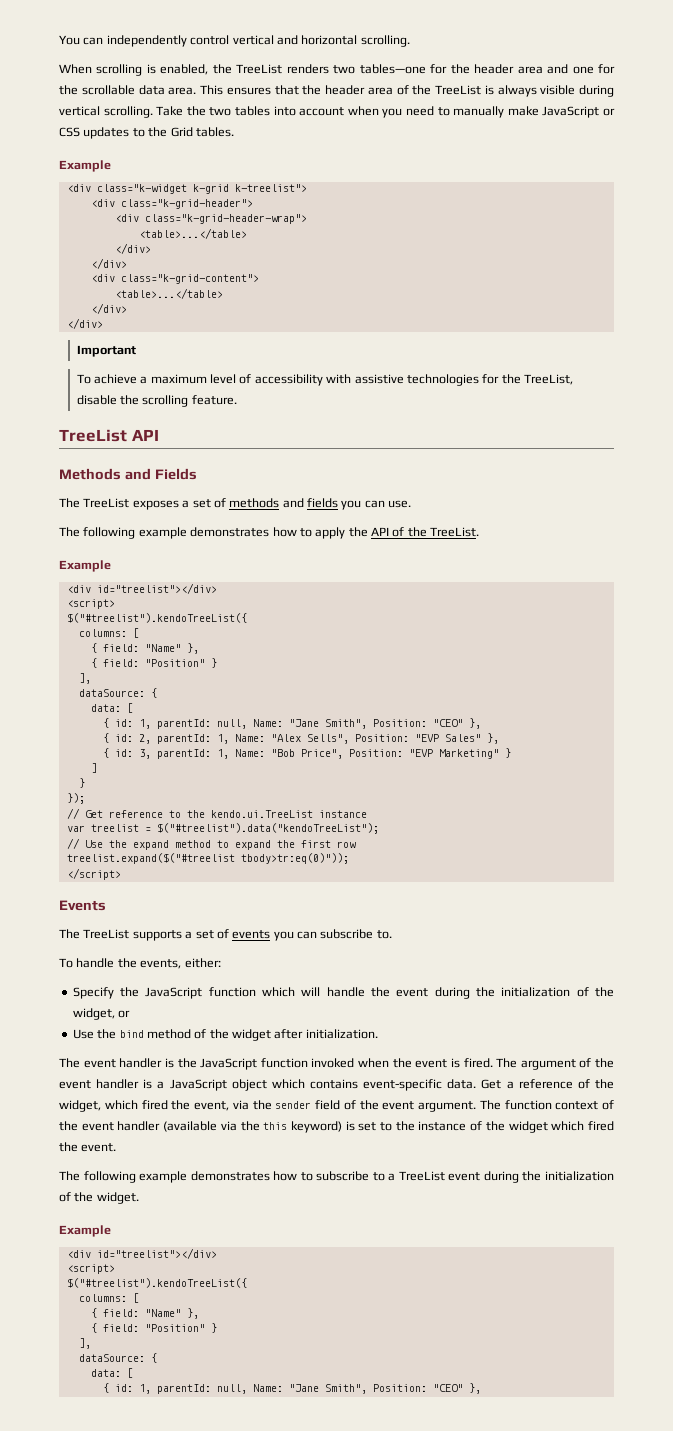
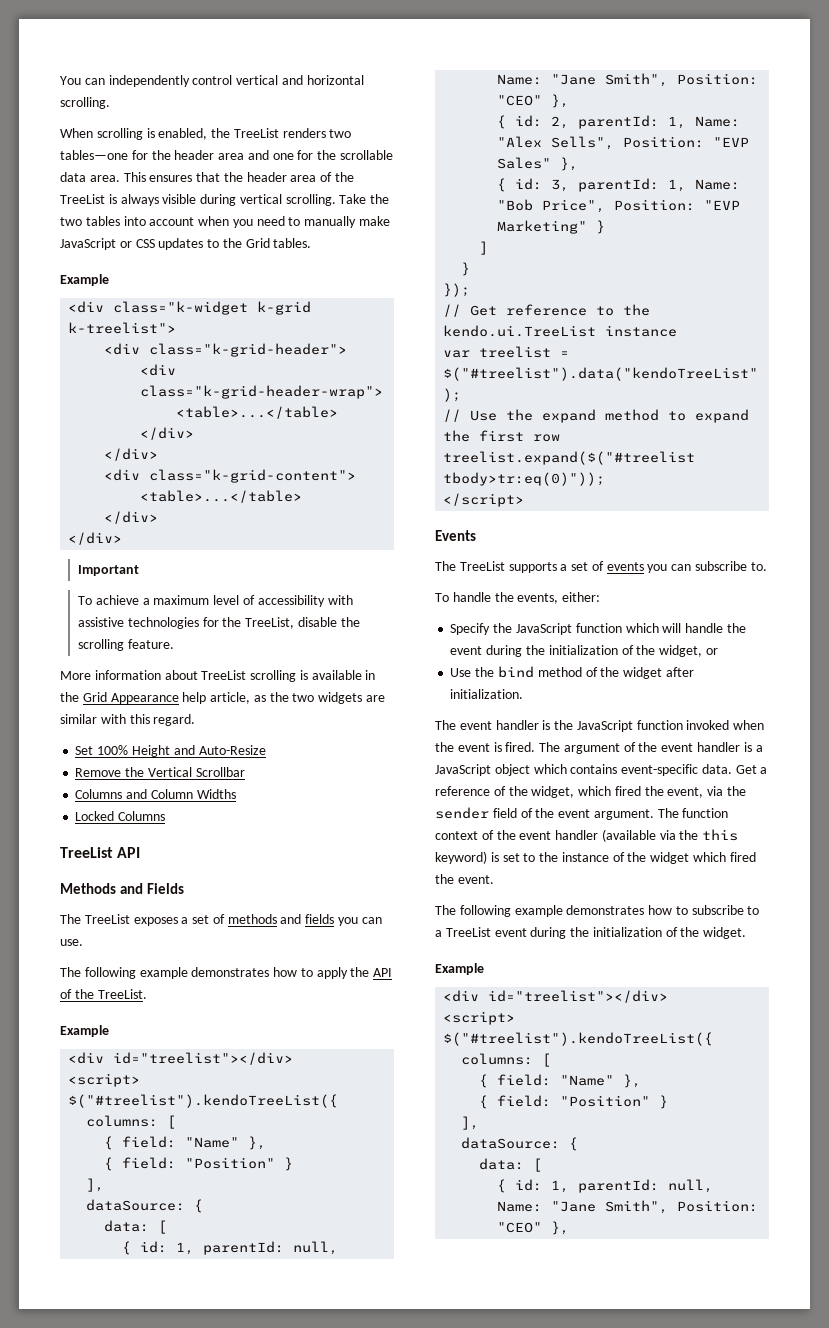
(237, 400) none -> [60,670,376,682] [60,692,386,704] [60,714,196,726] [75,745,266,757] [75,767,245,777] [75,789,236,799] [75,811,166,821] // More information about TreeList scrolling is available in the Grid Appearance help article, as the two widgets are similar with this regard. // Set 100% Height and Auto-Resize // Remove the Vertical Scrollbar // Columns and Column Widths // Locked Columns

